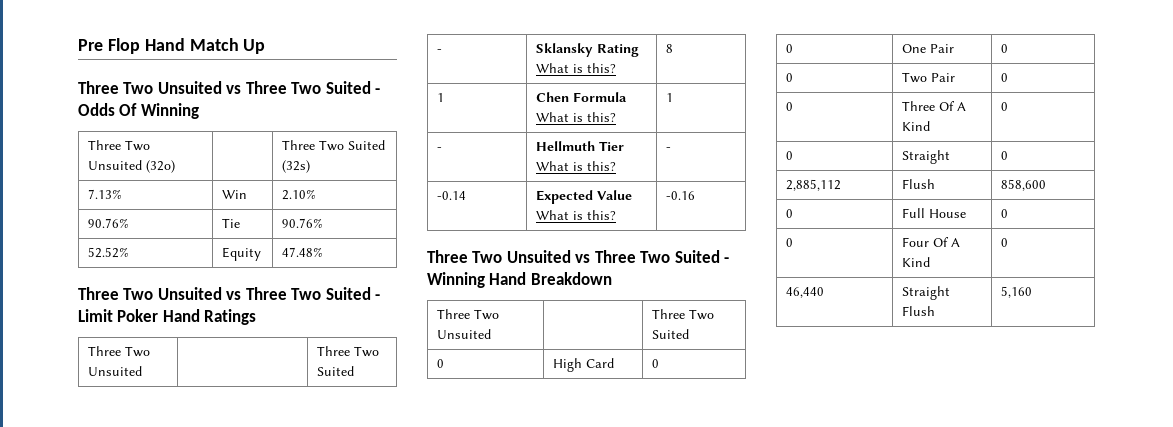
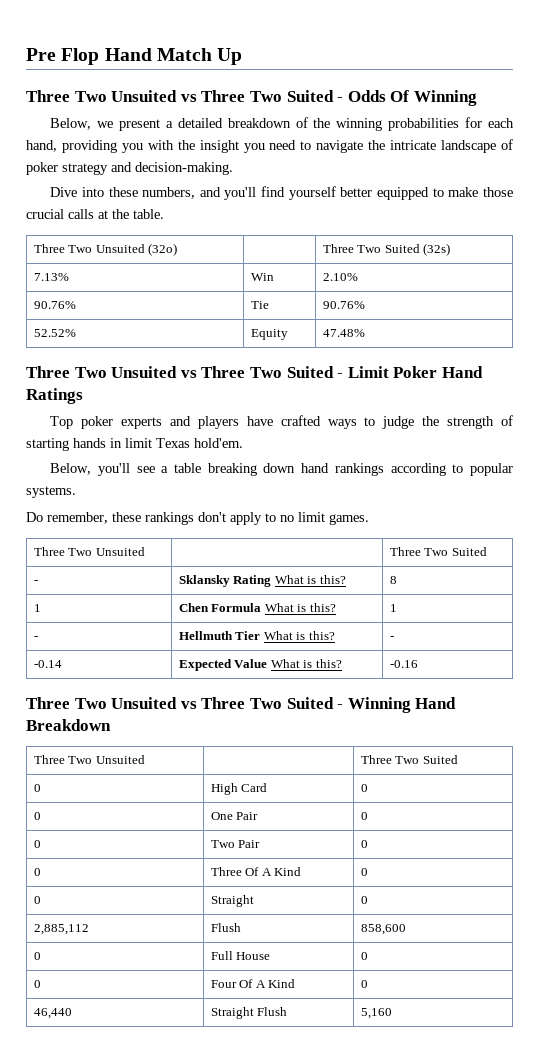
(199, 111) none -> [50,117,514,131] [26,139,513,153] [26,162,233,175] [50,186,513,200] [26,209,164,219] // Below, we present a detailed breakdown of the winning probabilities for each hand, providing you with the insight you need to navigate the intricate landscape of poker strategy and decision-making. // Dive into these numbers, and you'll find yourself better equipped to make those crucial calls at the table.
(257, 317) none -> [50,415,513,429] [26,438,243,451] [50,463,513,476] [26,486,76,498] [26,512,369,525] // Top poker experts and players have crafted ways to judge the strength of starting hands in limit Texas hold'em. // Below, you'll see a table breaking down hand rankings according to popular systems. // Do remember, these rankings don't apply to no limit games.

